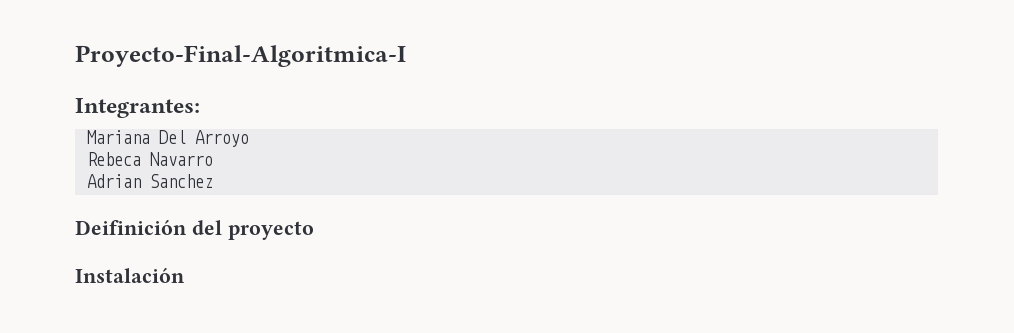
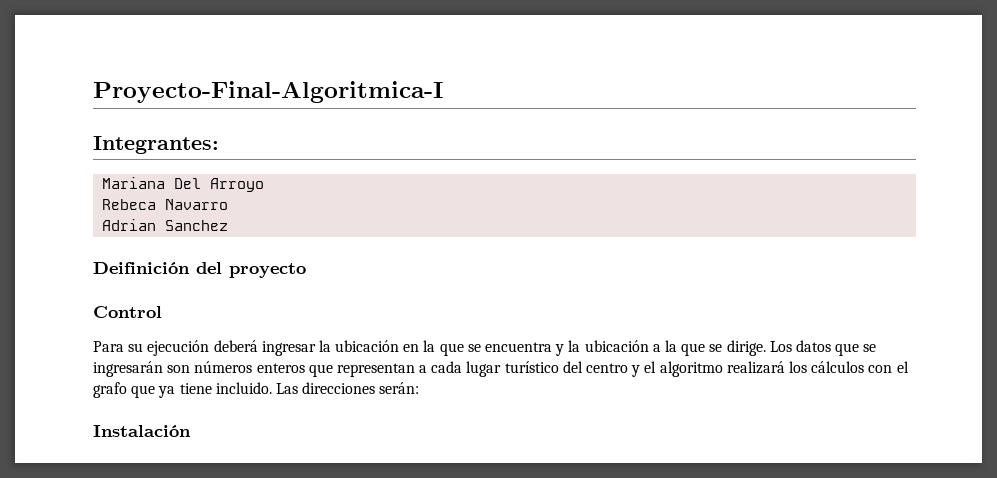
(314, 230) none -> [93,306,162,318] [93,340,877,356] [93,361,909,377] [93,382,420,398] // Control // Para su ejecución deberá ingresar la ubicación en la que se encuentra y la ubicación a la que se dirige. Los datos que se ingresarán son números enteros que representan a cada lugar turístico del centro y el algoritmo realizará los cálculos con el grafo que ya tiene incluido. Las direcciones serán:

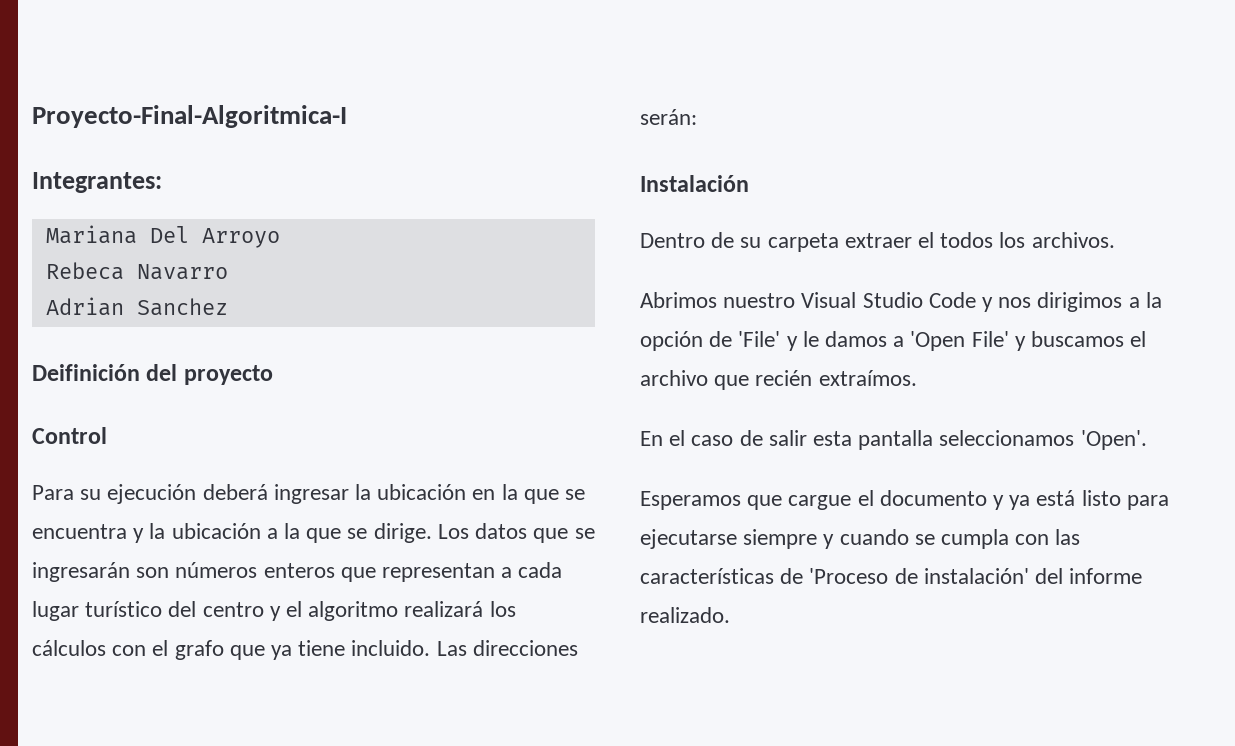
(191, 431) none -> [640,232,1115,252] [640,292,1162,312] [640,331,1147,351] [640,370,917,390] [640,430,1147,450] [640,490,1169,510] [640,529,1081,549] [640,568,1143,584] [640,607,730,623] // Dentro de su carpeta extraer el todos los archivos. // Abrimos nuestro Visual Studio Code y nos dirigimos a la opción de 'File' y le damos a 'Open File' y buscamos el archivo que recién extraímos. // En el caso de salir esta pantalla seleccionamos 'Open'. // Esperamos que cargue el documento y ya está listo para ejecutarse siempre y cuando se cumpla con las características de 'Proceso de instalación' del informe realizado.

